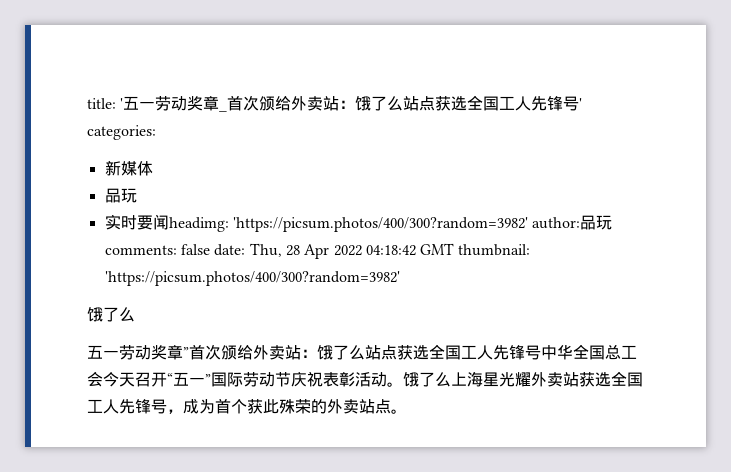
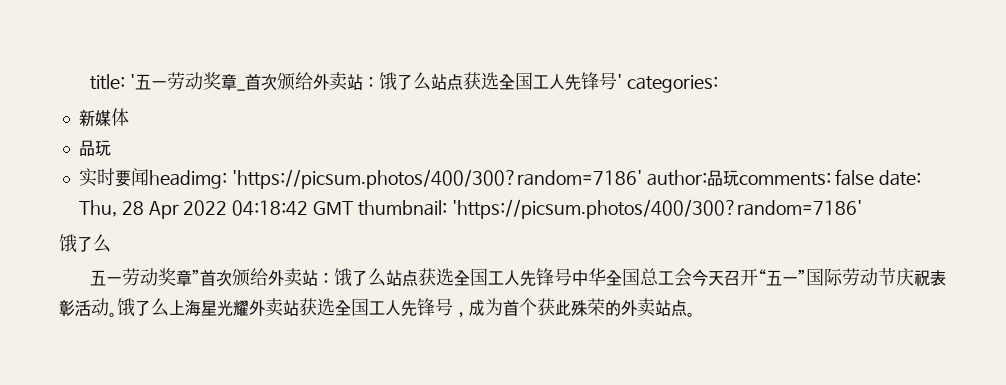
[232,217,528,232] 'https://picsum.photos/400/300?random=3982' -> [231,169,642,189] 'https://picsum.photos/400/300?random=7186'
[104,271,400,286] 'https://picsum.photos/400/300?random=3982' -> [451,199,862,219] 'https://picsum.photos/400/300?random=7186'

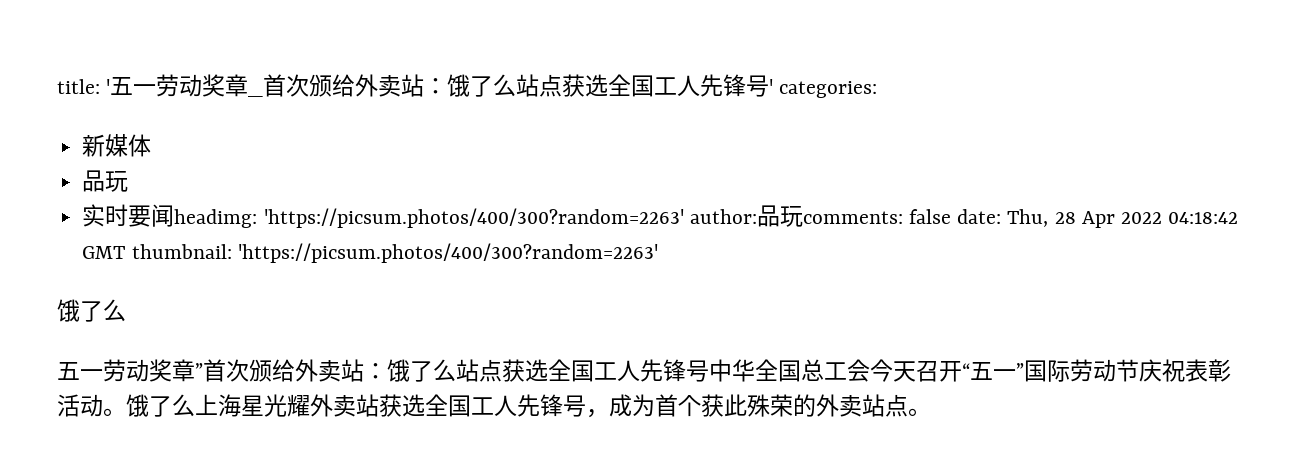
[231,169,642,189] 'https://picsum.photos/400/300?random=7186' -> [263,208,684,228] 'https://picsum.photos/400/300?random=2263'
[451,199,862,219] 'https://picsum.photos/400/300?random=7186' -> [237,243,658,263] 'https://picsum.photos/400/300?random=2263'

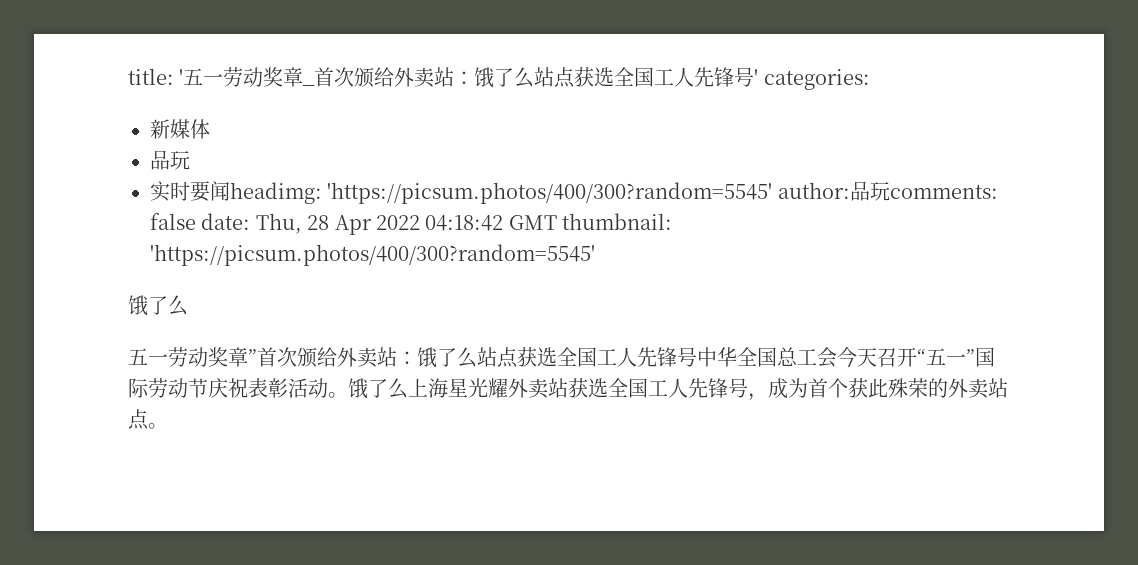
[263,208,684,228] 'https://picsum.photos/400/300?random=2263' -> [327,182,773,204] 'https://picsum.photos/400/300?random=5545'
[237,243,658,263] 'https://picsum.photos/400/300?random=2263' -> [150,244,595,266] 'https://picsum.photos/400/300?random=5545'

